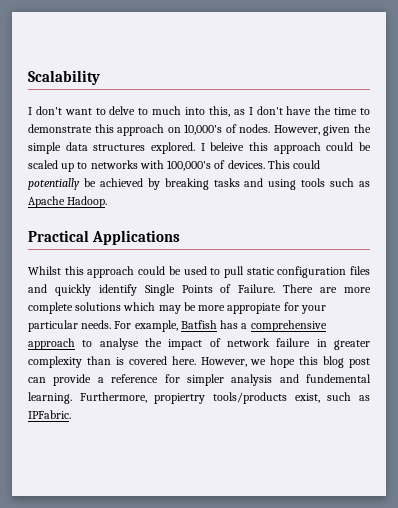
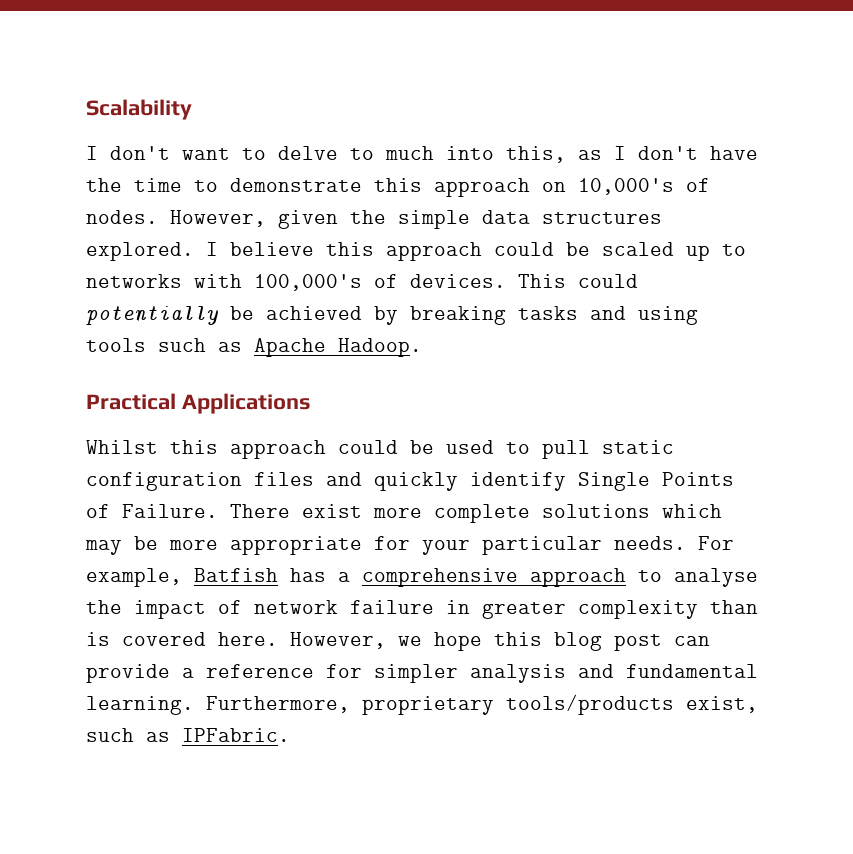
[210,142,245,151] beleive -> [230,242,314,256] believe
[320,287,338,293] are -> [302,504,362,518] exist
[227,303,282,314] appropiate -> [230,536,362,555] appropriate
[306,374,371,383] fundemental -> [626,664,758,678] fundamental
[154,393,206,404] propiertry -> [362,696,494,715] proprietary

